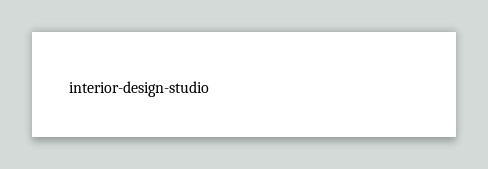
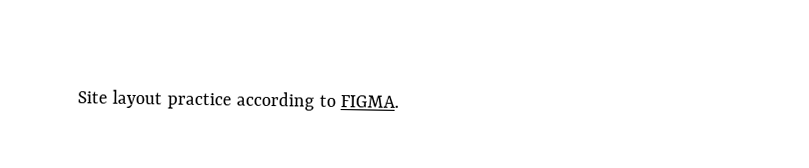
[69,81,209,97] interior-design-studio -> [77,89,399,111] Site layout practice according to FIGMA.

